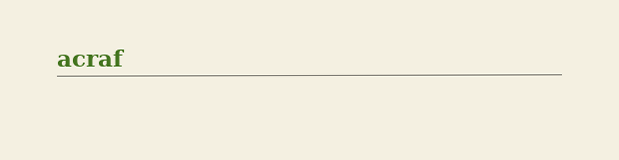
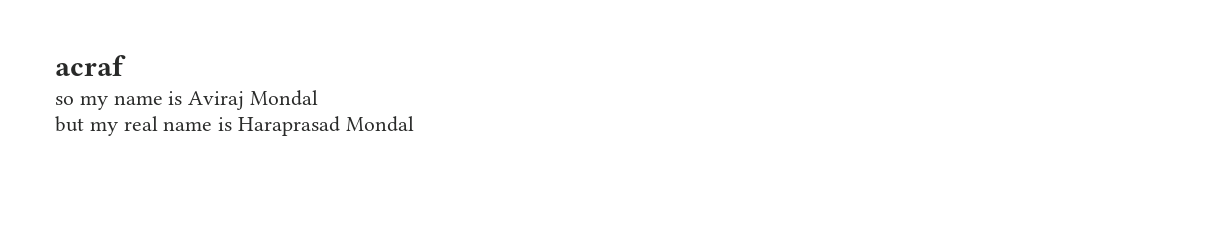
(125, 58) none -> [55,90,319,110] [55,116,414,136] // so my name is Aviraj Mondal // but my real name is Haraprasad Mondal

